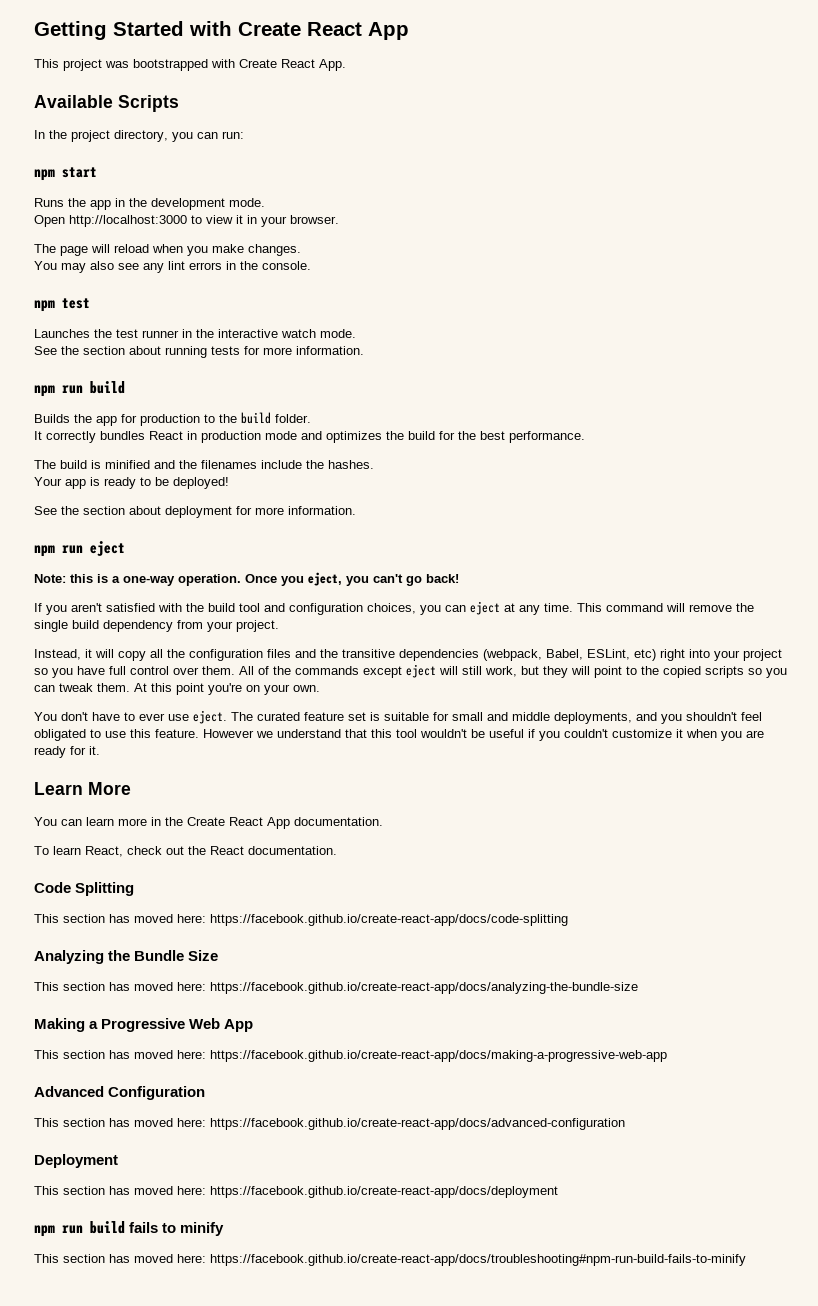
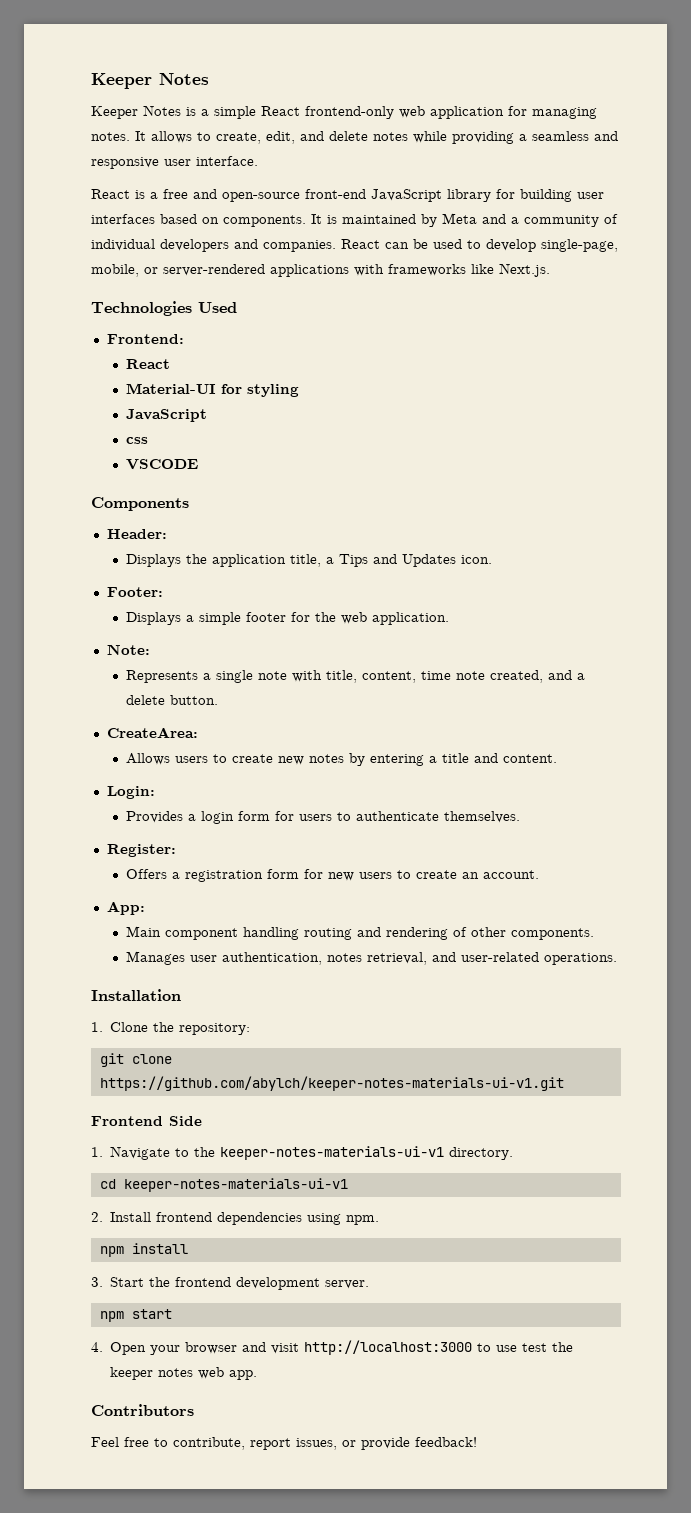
[34,21,409,40] [34,59,346,71] [34,95,179,112] [34,130,244,142] [34,167,97,181] [34,198,265,210] [34,215,339,227] [34,244,301,256] [34,261,311,273] [34,298,90,312] [34,329,356,338] [34,346,364,358] [34,381,125,397] [34,412,311,426] [34,431,585,443] [34,460,374,469] [34,477,229,489] [34,506,356,518] [34,541,125,557] [34,572,459,586] [34,601,754,615] [34,620,279,632] [34,649,782,661] [34,664,787,678] [34,683,320,695] [34,710,762,724] [34,729,764,741] [34,746,100,758] [34,782,131,795] [34,817,383,829] [34,846,337,857] [34,882,135,896] [34,914,568,926] [34,950,219,964] [34,982,638,994] [34,1018,254,1032] [34,1050,667,1062] [34,1086,206,1100] [34,1118,625,1130] [34,1154,118,1168] [34,1186,558,1198] [34,1221,225,1237] [34,1254,746,1266] Getting Started with Create React App // This project was bootstrapped with Create React App. // Available Scripts // In the project directory, you can run: // npm start // Runs the app in the development mode. // Open http://localhost:3000 to view it in your browser. // The page will reload when you make changes. // You may also see any lint errors in the console. // npm test // Launches the test runner in the interactive watch mode. // See the section about running tests for more information. // npm run build // Builds the app for production to the build folder. // It correctly bundles React in production mode and optimizes the build for the best performance. // The build is minified and the filenames include the hashes. // Your app is ready to be deployed! // See the section about deployment for more information. // npm run eject // Note: this is a one-way operation. Once you eject, you can't go back! // If you aren't satisfied with the build tool and configuration choices, you can eject at any time. This command will remove the single build dependency from your project. // Instead, it will copy all the configuration files and the transitive dependencies (webpack, Babel, ESLint, etc) right into your project so you have full control over them. All of the commands except eject will still work, but they will point to the copied scripts so you can tweak them. At this point you're on your own. // You don't have to ever use eject. The curated feature set is suitable for small and middle deployments, and you shouldn't feel obligated to use this feature. However we understand that this tool wouldn't be useful if you couldn't customize it when you are ready for it. // Learn More // You can learn more in the Create React App documentation. // To learn React, check out the React documentation. // Code Splitting // This section has moved here: https://facebook.github.io/create-react-app/docs/code-splitting // Analyzing the Bundle Size // This section has moved here: https://facebook.github.io/create-react-app/docs/analyzing-the-bundle-size // Making a Progressive Web App // This section has moved here: https://facebook.github.io/create-react-app/docs/making-a-progressive-web-app // Advanced Configuration // This section has moved here: https://facebook.github.io/create-react-app/docs/advanced-configuration // Deployment // This section has moved here: https://facebook.github.io/create-react-app/docs/deployment // npm run build fails to minify // This section has moved here: https://facebook.github.io/create-react-app/docs/troubleshooting#npm-run-build-fails-to-minify -> [91,73,209,89] [91,105,597,119] [91,131,618,144] [91,156,258,169] [91,189,604,202] [91,213,618,227] [91,239,618,252] [91,263,550,277] [91,301,237,316] [106,334,184,344] [125,359,170,369] [125,383,299,397] [125,409,207,422] [125,437,148,444] [125,459,198,470] [91,497,189,511] [106,529,167,539] [125,554,492,567] [106,587,163,597] [125,612,449,625] [106,644,150,655] [125,670,585,683] [125,695,218,705] [106,727,198,738] [125,753,557,766] [106,786,155,799] [125,811,520,824] [106,844,176,857] [125,869,539,882] [106,901,145,915] [125,926,594,940] [125,951,617,965] [91,989,181,1001] [91,1022,251,1035] [99,1053,172,1067] [99,1076,564,1091] [91,1116,202,1126] [91,1146,514,1160] [99,1178,348,1192] [91,1212,380,1225] [99,1243,188,1257] [91,1277,370,1290] [99,1309,172,1322] [91,1340,574,1355] [110,1367,258,1380] [91,1404,194,1416] [91,1437,477,1450] Keeper Notes // Keeper Notes is a simple React frontend-only web application for managing notes. It allows to create, edit, and delete notes while providing a seamless and responsive user interface. // React is a free and open-source front-end JavaScript library for building user interfaces based on components. It is maintained by Meta and a community of individual developers and companies. React can be used to develop single-page, mobile, or server-rendered applications with frameworks like Next.js. // Technologies Used // Frontend: // React // Material-UI for styling // JavaScript // css // VSCODE // Components // Header: // Displays the application title, a Tips and Updates icon. // Footer: // Displays a simple footer for the web application. // Note: // Represents a single note with title, content, time note created, and a delete button. // CreateArea: // Allows users to create new notes by entering a title and content. // Login: // Provides a login form for users to authenticate themselves. // Register: // Offers a registration form for new users to create an account. // App: // Main component handling routing and rendering of other components. // Manages user authentication, notes retrieval, and user-related operations. // Installation // 1. Clone the repository: // git clone https://github.com/abylch/keeper-notes-materials-ui-v1.git // Frontend Side // 1. Navigate to the keeper-notes-materials-ui-v1 directory. // cd keeper-notes-materials-ui-v1 // 2. Install frontend dependencies using npm. // npm install // 3. Start the frontend development server. // npm start // 4. Open your browser and visit http://localhost:3000 to use test the keeper notes web app. // Contributors // Feel free to contribute, report issues, or provide feedback!

